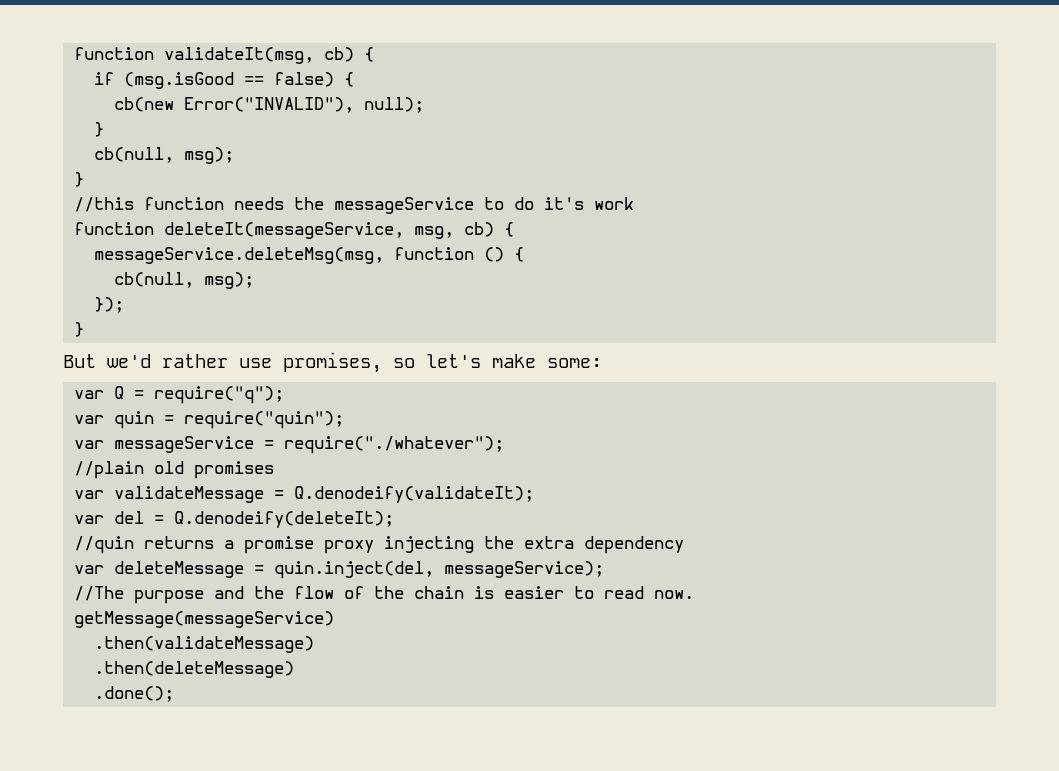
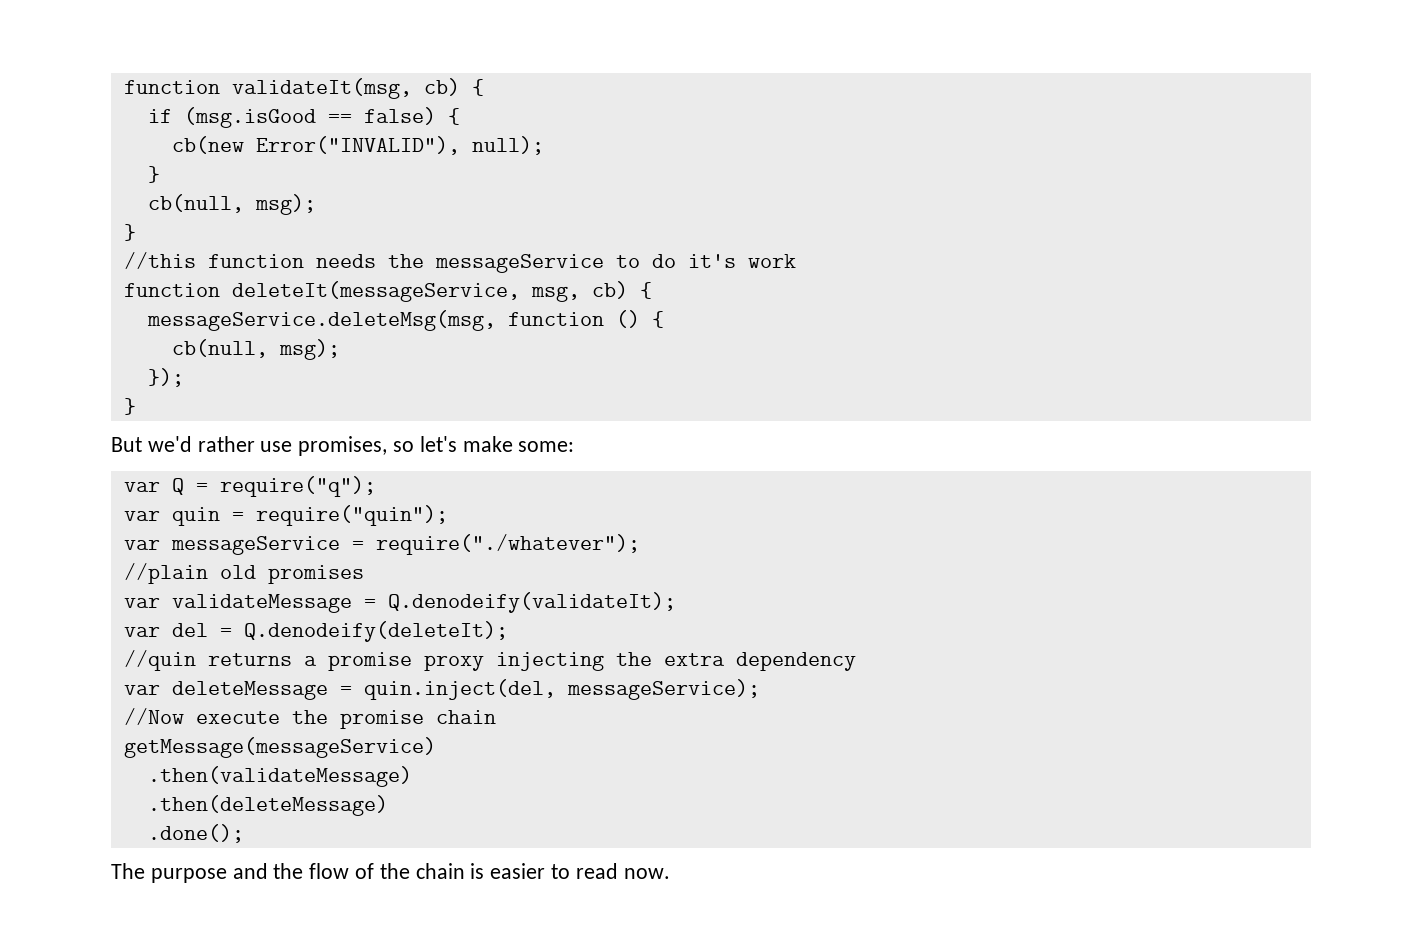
[74,586,125,601] //The -> [123,708,496,729] [123,737,436,758] [147,766,412,787] [147,795,388,816] [147,824,244,843] [111,863,145,879] //Now execute the promise chain // getMessage(messageService) // .then(validateMessage) // .then(deleteMessage) // .done(); // The
[74,611,335,628] [94,636,315,653] [94,661,295,678] [94,686,175,702] // getMessage(messageService) // .then(validateMessage) // .then(deleteMessage) // .done(); -> (670, 873) none

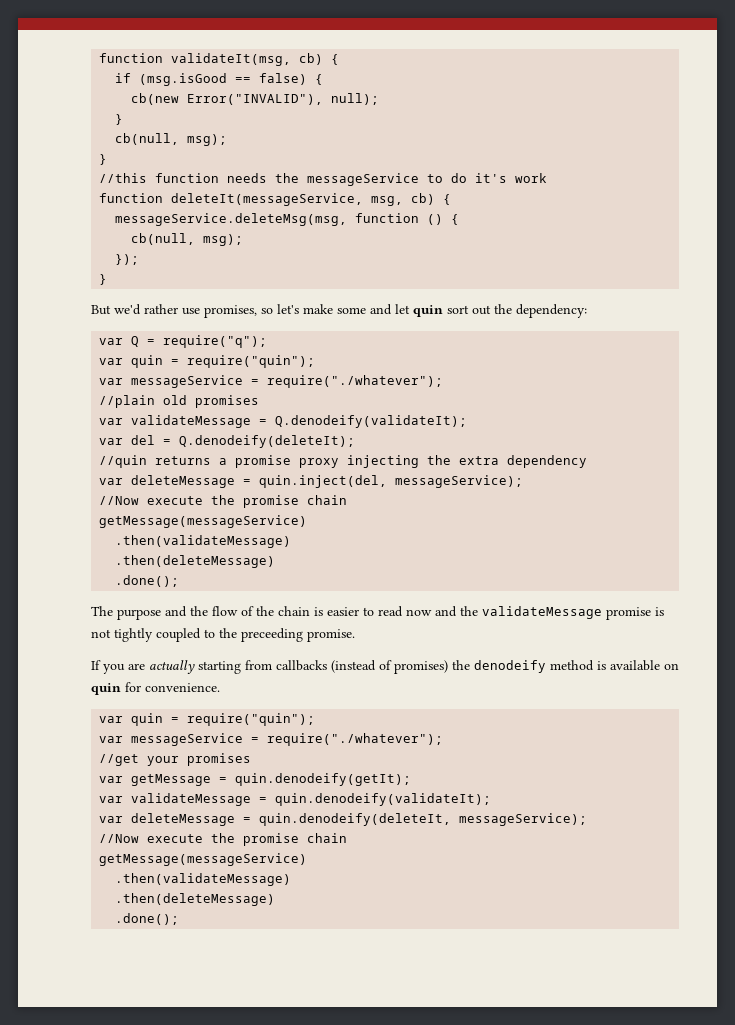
[518,441,575,452] some: -> [337,304,587,318] some and let quin sort out the dependency:
[623,868,670,879] now. -> [406,606,664,620] [91,628,355,642] [91,660,679,674] [91,682,220,695] [99,713,316,726] [99,733,444,746] [99,753,252,766] [99,773,412,786] [99,793,492,806] [99,813,588,826] [99,833,348,846] [99,853,308,866] [115,873,292,886] [115,893,276,906] [115,913,180,925] now and the validateMessage promise is not tightly coupled to the preceeding promise. // If you are actually starting from callbacks (instead of promises) the denodeify method is available on quin for convenience. // var quin = require("quin"); // var messageService = require("./whatever"); // //get your promises // var getMessage = quin.denodeify(getIt); // var validateMessage = quin.denodeify(validateIt); // var deleteMessage = quin.denodeify(deleteIt, messageService); // //Now execute the promise chain // getMessage(messageService) // .then(validateMessage) // .then(deleteMessage) // .done();

